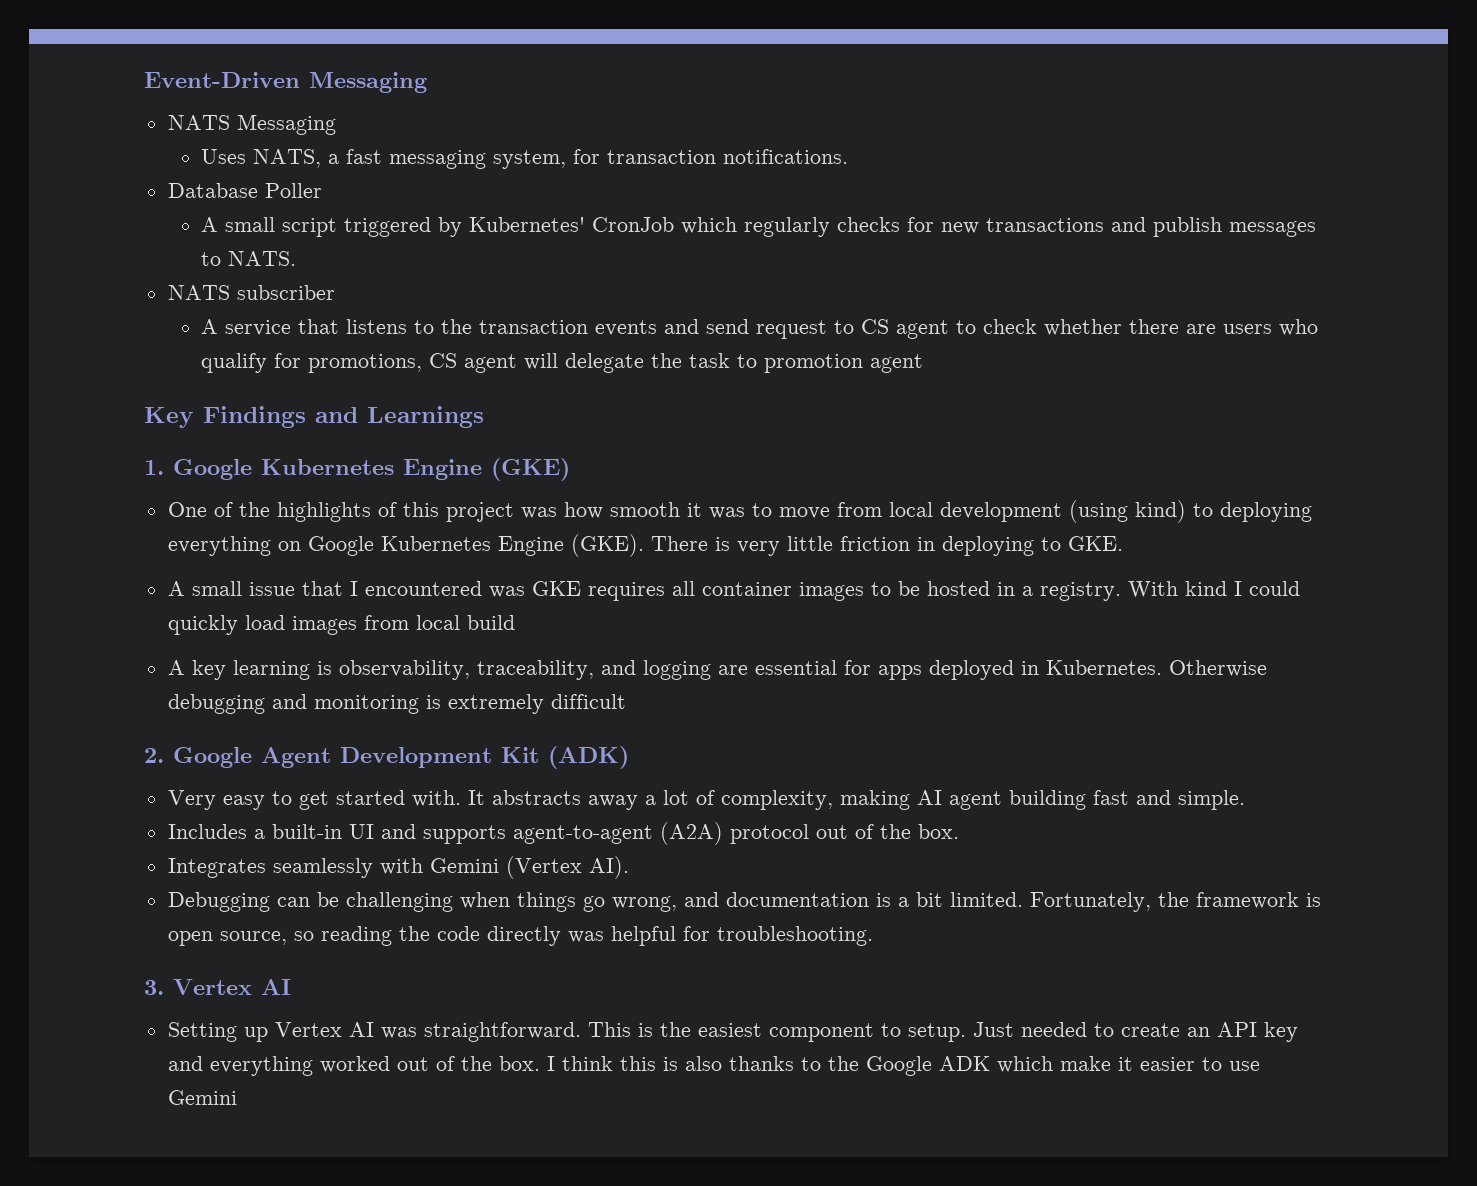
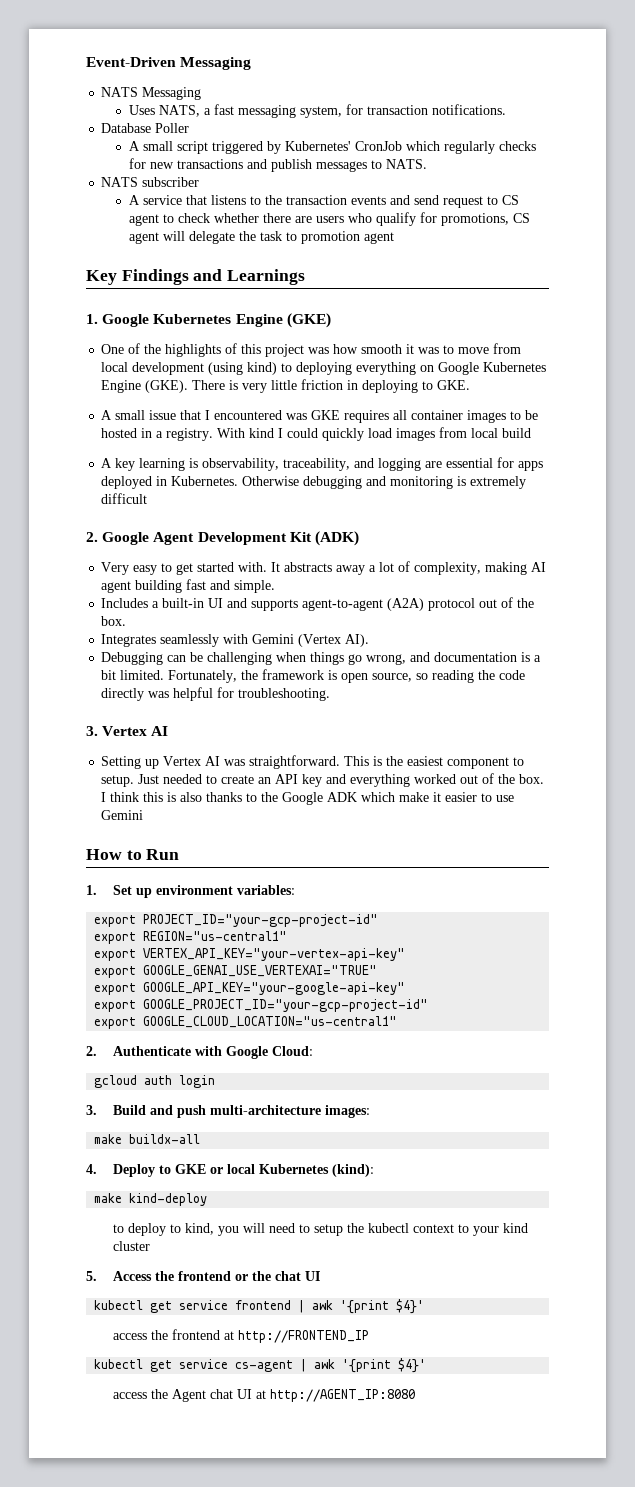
(237, 1097) none -> [86,849,180,860] [86,885,296,898] [94,914,379,927] [94,931,288,944] [94,948,406,961] [94,965,378,978] [94,982,406,995] [94,999,429,1012] [94,1016,398,1029] [86,1046,314,1059] [94,1075,216,1088] [86,1105,371,1118] [94,1134,201,1144] [86,1164,375,1177] [94,1193,208,1206] [113,1223,529,1236] [113,1241,151,1251] [86,1271,321,1281] [94,1299,425,1314] [113,1329,370,1343] [94,1358,427,1373] [113,1389,416,1402] // How to Run // 1. Set up environment variables: // export PROJECT_ID="your-gcp-project-id" // export REGION="us-central1" // export VERTEX_API_KEY="your-vertex-api-key" // export GOOGLE_GENAI_USE_VERTEXAI="TRUE" // export GOOGLE_API_KEY="your-google-api-key" // export GOOGLE_PROJECT_ID="your-gcp-project-id" // export GOOGLE_CLOUD_LOCATION="us-central1" // 2. Authenticate with Google Cloud: // gcloud auth login // 3. Build and push multi-architecture images: // make buildx-all // 4. Deploy to GKE or local Kubernetes (kind): // make kind-deploy // to deploy to kind, you will need to setup the kubectl context to your kind cluster // 5. Access the frontend or the chat UI // kubectl get service frontend | awk '{print $4}' // access the frontend at http://FRONTEND_IP // kubectl get service cs-agent | awk '{print $4}' // access the Agent chat UI at http://AGENT_IP:8080

